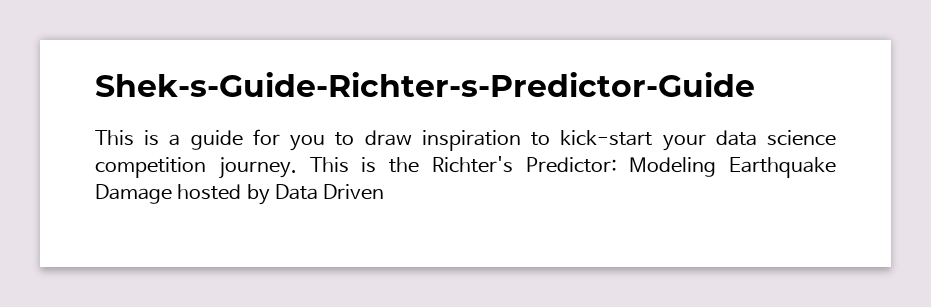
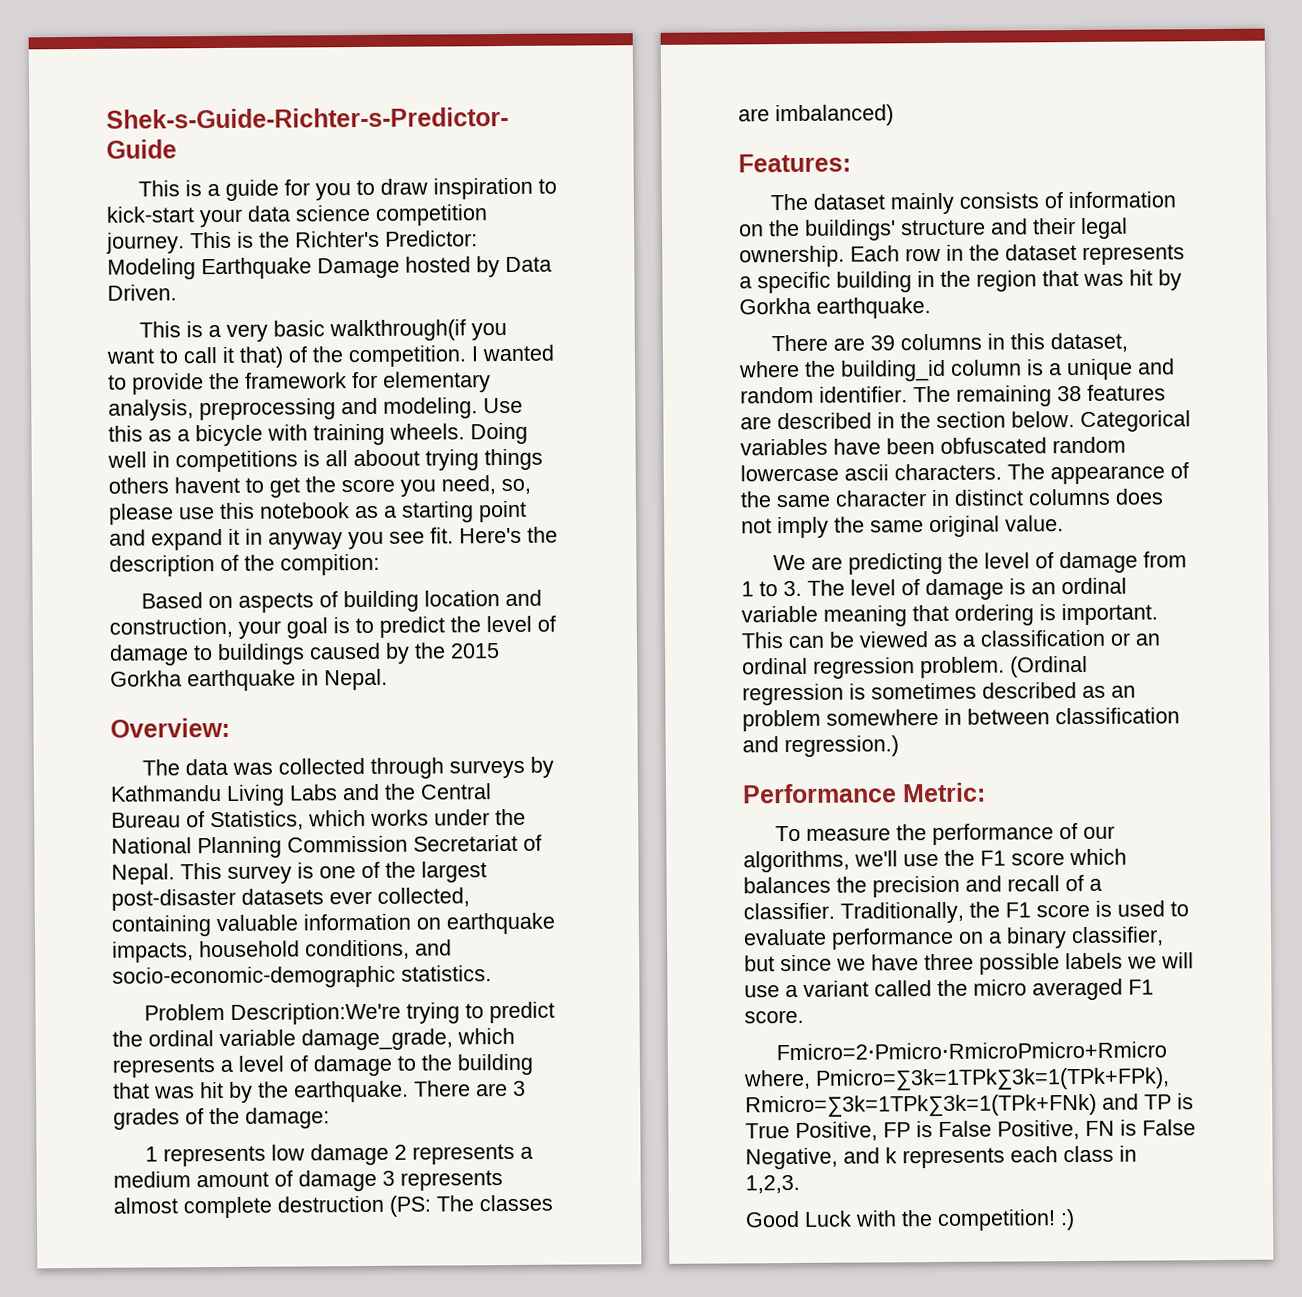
[323,184,385,200] Driven -> [107,284,177,301] [138,319,507,342] [106,344,554,368] [108,371,491,395] [108,397,523,421] [108,422,528,447] [107,448,543,473] [108,475,531,498] [108,500,527,525] [109,526,558,551] [109,553,380,577] [140,589,542,613] [109,615,556,639] [109,642,500,666] [110,668,388,692] [110,717,230,738] [141,756,554,779] [110,783,492,806] [111,808,526,831] [111,834,542,859] [111,861,487,885] [111,887,470,911] [111,912,555,937] [112,939,452,963] [112,965,492,989] [143,1001,555,1025] [112,1027,515,1051] [112,1053,533,1078] [113,1080,526,1103] [113,1107,330,1130] [144,1143,533,1167] [113,1169,503,1192] [113,1194,553,1219] [738,104,894,127] [738,153,851,173] [769,191,1176,215] [739,217,1128,241] [739,244,1185,268] [739,269,1182,294] [739,297,931,319] [770,332,1128,353] [738,358,1175,382] [740,384,1166,407] [740,410,1191,432] [740,436,1126,456] [740,462,1189,485] [740,488,1164,508] [741,515,1064,539] [772,551,1187,575] [741,577,1127,601] [741,603,1158,627] [741,629,1160,649] [742,655,1088,679] [742,682,1136,706] [742,707,1180,732] [742,735,899,758] [742,782,986,804] [774,823,1115,846] [743,848,1127,873] [743,874,1102,898] [743,900,1189,924] [743,926,1164,950] [744,952,1194,975] [744,978,1154,1001] [744,1009,804,1024] [775,1041,1167,1061] [743,1067,1170,1091] [745,1093,1194,1118] [745,1119,1196,1142] [745,1145,1137,1170] [745,1174,800,1194] [745,1209,1075,1232] Driven. // This is a very basic walkthrough(if you want to call it that) of the competition. I wanted to provide the framework for elementary analysis, preprocessing and modeling. Use this as a bicycle with training wheels. Doing well in competitions is all aboout trying things others havent to get the score you need, so, please use this notebook as a starting point and expand it in anyway you see fit. Here's the description of the compition: // Based on aspects of building location and construction, your goal is to predict the level of damage to buildings caused by the 2015 Gorkha earthquake in Nepal. // Overview: // The data was collected through surveys by Kathmandu Living Labs and the Central Bureau of Statistics, which works under the National Planning Commission Secretariat of Nepal. This survey is one of the largest post-disaster datasets ever collected, containing valuable information on earthquake impacts, household conditions, and socio-economic-demographic statistics. // Problem Description:We're trying to predict the ordinal variable damage_grade, which represents a level of damage to the building that was hit by the earthquake. There are 3 grades of the damage: // 1 represents low damage 2 represents a medium amount of damage 3 represents almost complete destruction (PS: The classes are imbalanced) // Features: // The dataset mainly consists of information on the buildings' structure and their legal ownership. Each row in the dataset represents a specific building in the region that was hit by Gorkha earthquake. // There are 39 columns in this dataset, where the building_id column is a unique and random identifier. The remaining 38 features are described in the section below. Categorical variables have been obfuscated random lowercase ascii characters. The appearance of the same character in distinct columns does not imply the same original value. // We are predicting the level of damage from 1 to 3. The level of damage is an ordinal variable meaning that ordering is important. This can be viewed as a classification or an ordinal regression problem. (Ordinal regression is sometimes described as an problem somewhere in between classification and regression.) // Performance Metric: // To measure the performance of our algorithms, we'll use the F1 score which balances the precision and recall of a classifier. Traditionally, the F1 score is used to evaluate performance on a binary classifier, but since we have three possible labels we will use a variant called the micro averaged F1 score. // Fmicro=2⋅Pmicro⋅RmicroPmicro+Rmicro where, Pmicro=∑3k=1TPk∑3k=1(TPk+FPk), Rmicro=∑3k=1TPk∑3k=1(TPk+FNk) and TP is True Positive, FP is False Positive, FN is False Negative, and k represents each class in 1,2,3. // Good Luck with the competition! :)

